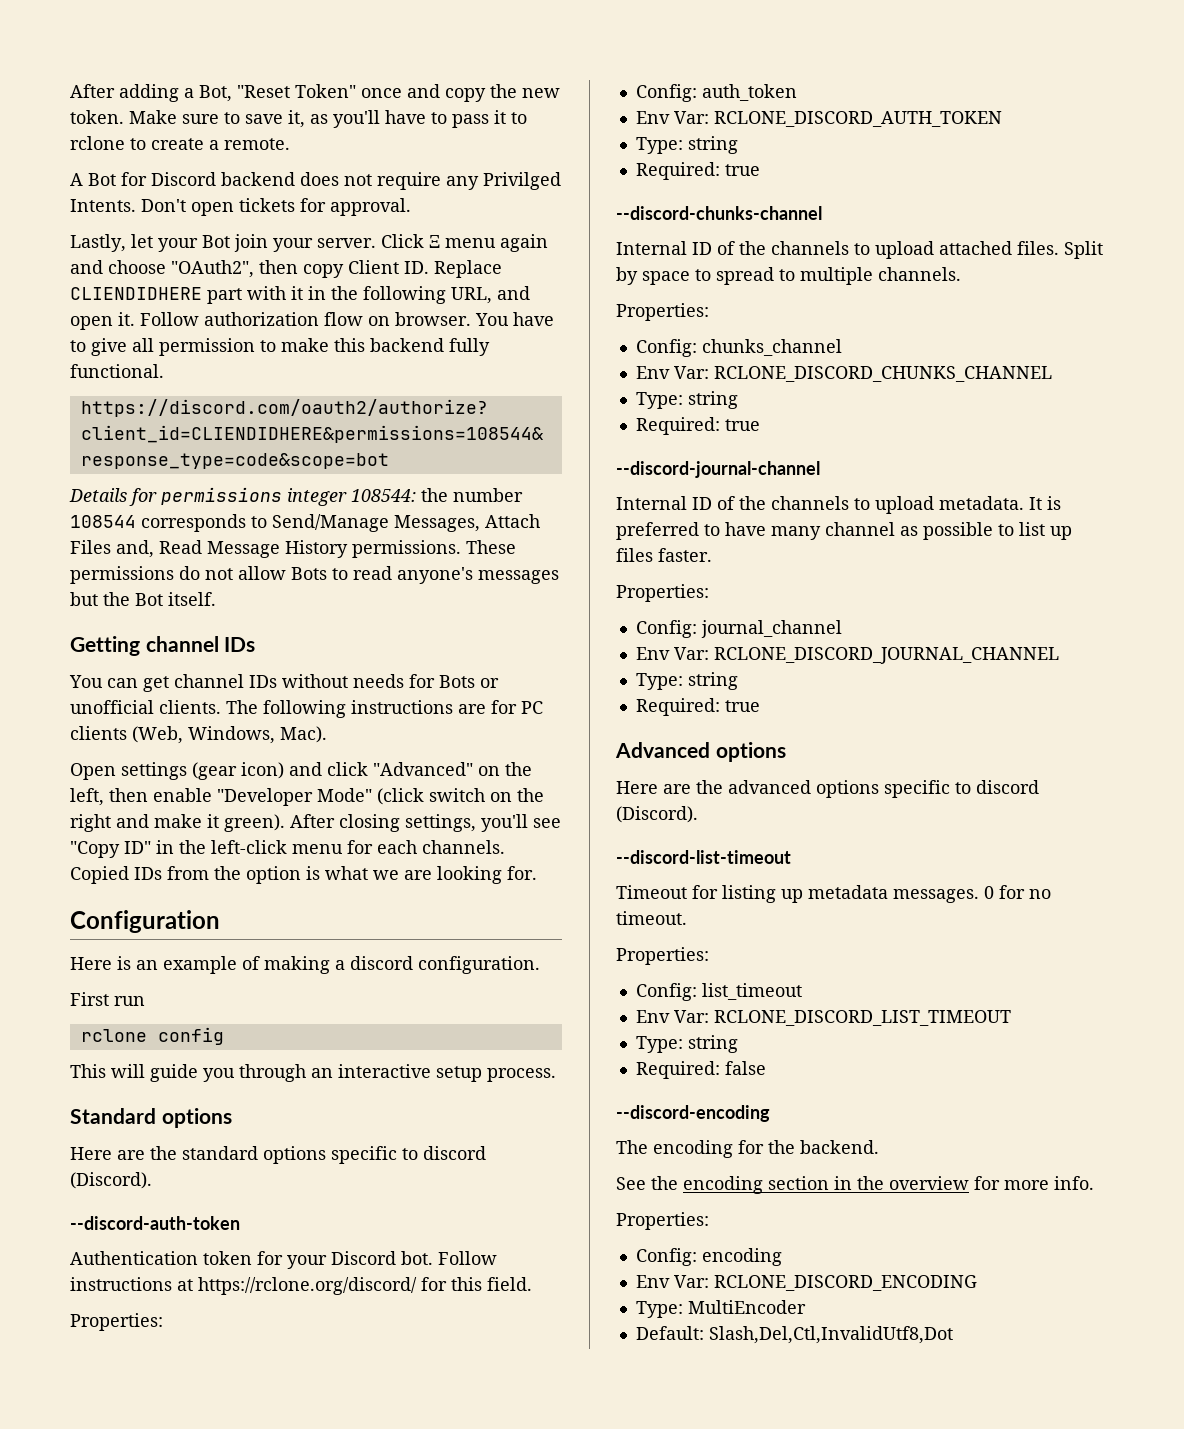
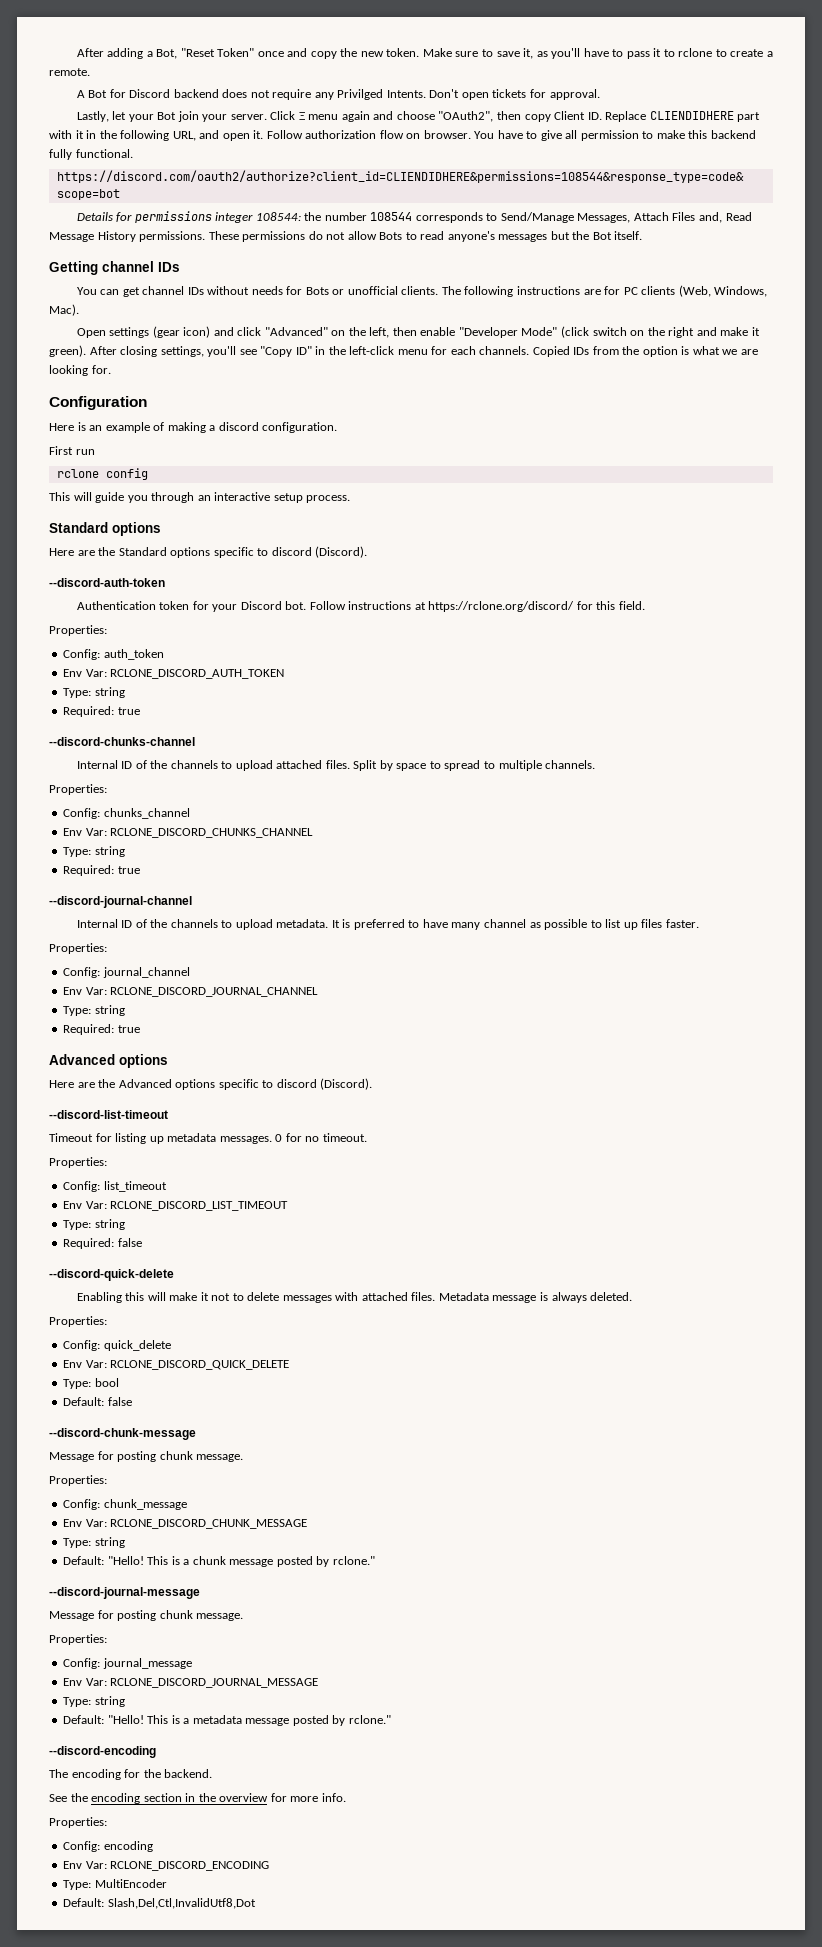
[182,1146,258,1160] standard -> [118,547,167,556] Standard
[728,780,811,794] advanced -> [118,1079,172,1088] Advanced
(766, 1068) none -> [49,1269,174,1281] [76,1292,633,1303] [49,1316,107,1327] [63,1340,171,1351] [63,1360,290,1370] [63,1378,119,1389] [63,1397,132,1406] [49,1428,196,1440] [49,1451,244,1462] [49,1475,107,1486] [63,1499,187,1510] [63,1519,308,1529] [63,1537,125,1548] [63,1556,375,1567] [49,1587,200,1599] [49,1610,244,1621] [49,1634,107,1645] [63,1658,192,1669] [63,1678,319,1688] [63,1696,125,1707] [63,1715,391,1726] // --discord-quick-delete // Enabling this will make it not to delete messages with attached files. Metadata message is always deleted. // Properties: // Config: quick_delete // Env Var: RCLONE_DISCORD_QUICK_DELETE // Type: bool // Default: false // --discord-chunk-message // Message for posting chunk message. // Properties: // Config: chunk_message // Env Var: RCLONE_DISCORD_CHUNK_MESSAGE // Type: string // Default: "Hello! This is a chunk message posted by rclone." // --discord-journal-message // Message for posting chunk message. // Properties: // Config: journal_message // Env Var: RCLONE_DISCORD_JOURNAL_MESSAGE // Type: string // Default: "Hello! This is a metadata message posted by rclone."

